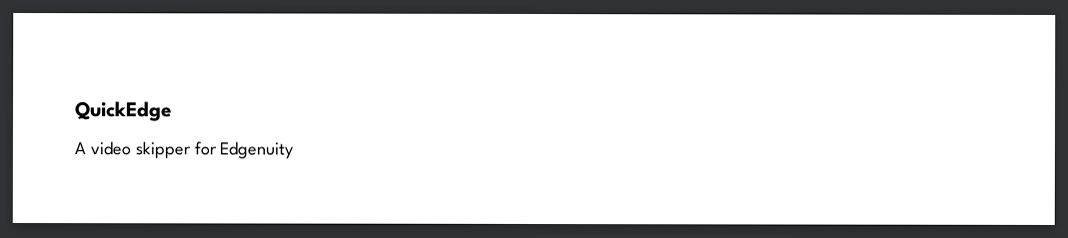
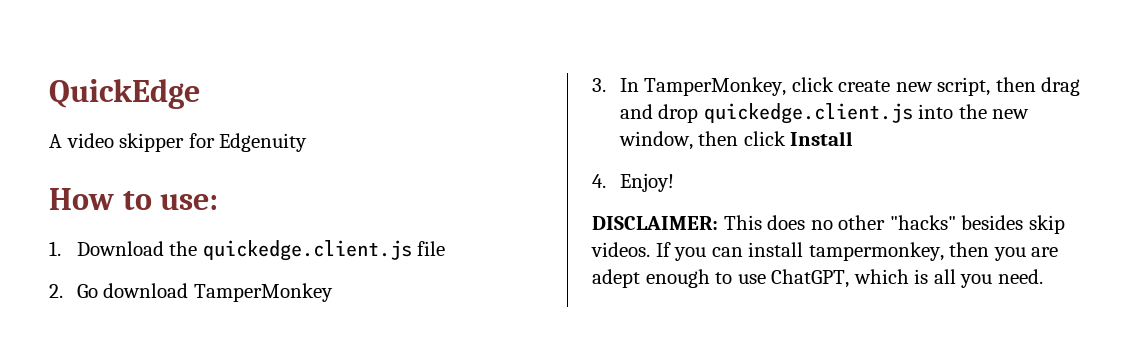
(294, 150) none -> [49,188,219,210] [49,240,446,261] [49,283,333,302] [592,77,1081,96] [619,103,1030,124] [618,131,854,150] [592,173,674,192] [592,215,1065,234] [591,242,1059,261] [592,269,1043,288] // How to use: // 1. Download the quickedge.client.js file // 2. Go download TamperMonkey // 3. In TamperMonkey, click create new script, then drag and drop quickedge.client.js into the new window, then click Install // 4. Enjoy! // DISCLAIMER: This does no other "hacks" besides skip videos. If you can install tampermonkey, then you are adept enough to use ChatGPT, which is all you need.

